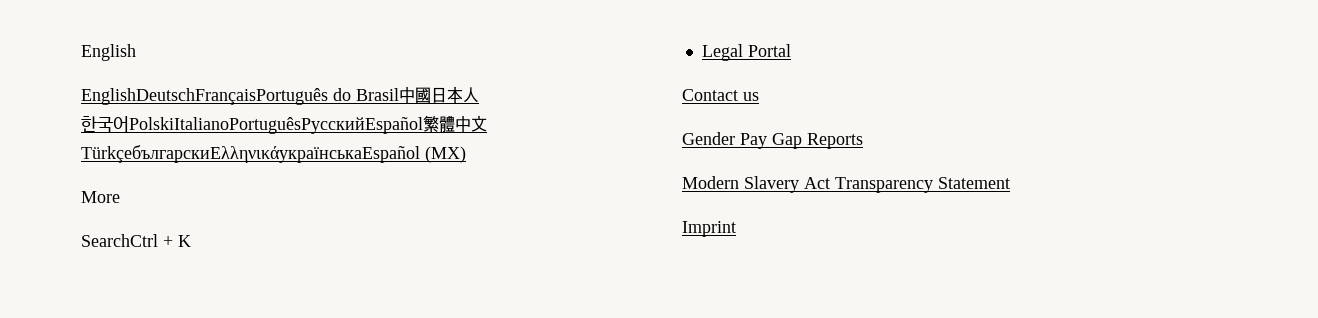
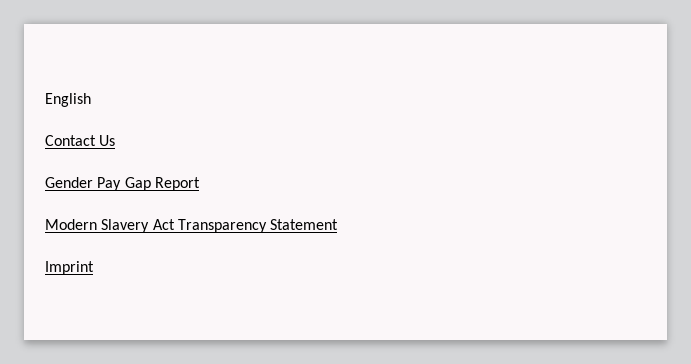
[81,86,479,105] [81,115,487,134] [81,145,466,163] [81,191,120,203] [81,234,191,247] [701,44,791,61] // EnglishDeutschFrançaisPortuguês do Brasil中國日本人한국어PolskiItalianoPortuguêsРусскийEspañol繁體中文TürkçeбългарскиΕλληνικάукраїнськаEspañol (MX) // More // SearchCtrl + K // Legal Portal -> (91, 100) none
[743,92,759,101] us -> [99,135,116,146] Us
[807,133,863,149] Reports -> [154,177,200,191] Report

